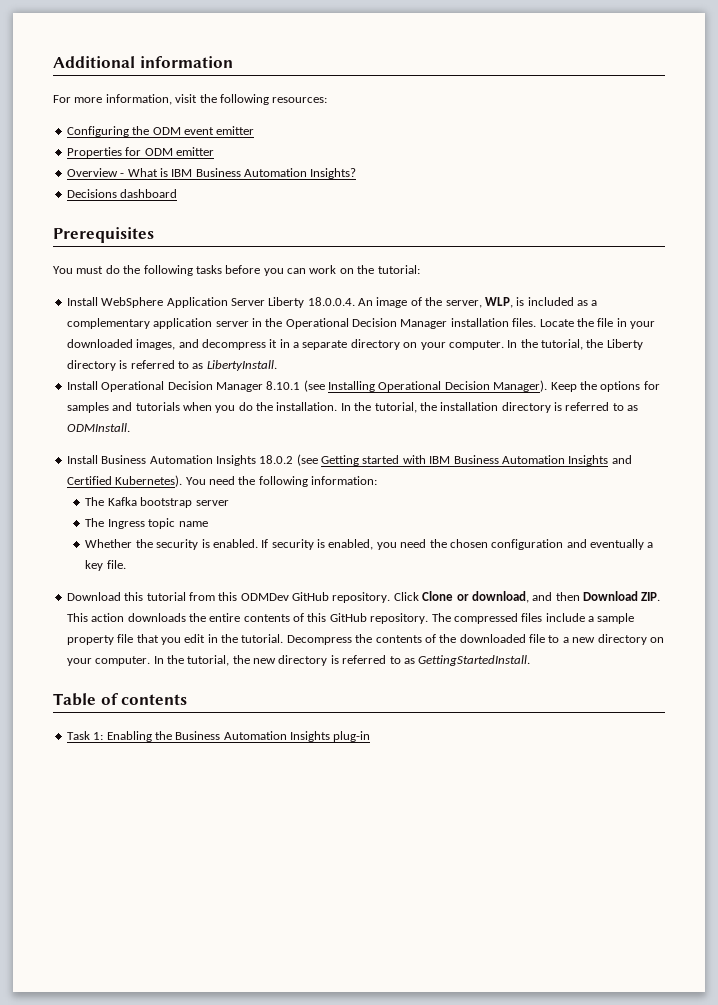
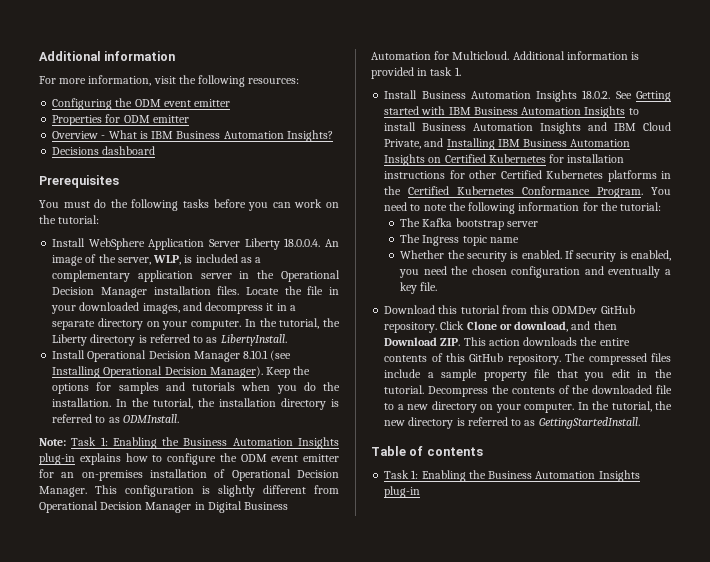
(130, 427) none -> [39,437,339,449] [39,453,339,465] [39,469,339,481] [39,485,339,497] [39,501,289,513] [371,51,640,60] [371,67,461,79] // Note: Task 1: Enabling the Business Automation Insights plug-in explains how to configure the ODM event emitter for an on-premises installation of Operational Decision Manager. This configuration is slightly different from Operational Decision Manager in Digital Business Automation for Multicloud. Additional information is provided in task 1.
[259,454,318,466] 18.0.2 (see -> [582,90,632,99] 18.0.2. See
[611,455,632,464] [66,475,377,487] and Certified Kubernetes). You need the following information: -> [628,108,639,115] [384,122,671,134] [384,138,631,150] [384,154,625,166] [384,170,671,182] [384,186,671,198] [384,202,662,214] to install Business Automation Insights and IBM Cloud Private, and Installing IBM Business Automation Insights on Certified Kubernetes for installation instructions for other Certified Kubernetes platforms in the Certified Kubernetes Conformance Program. You need to note the following information for the tutorial:

